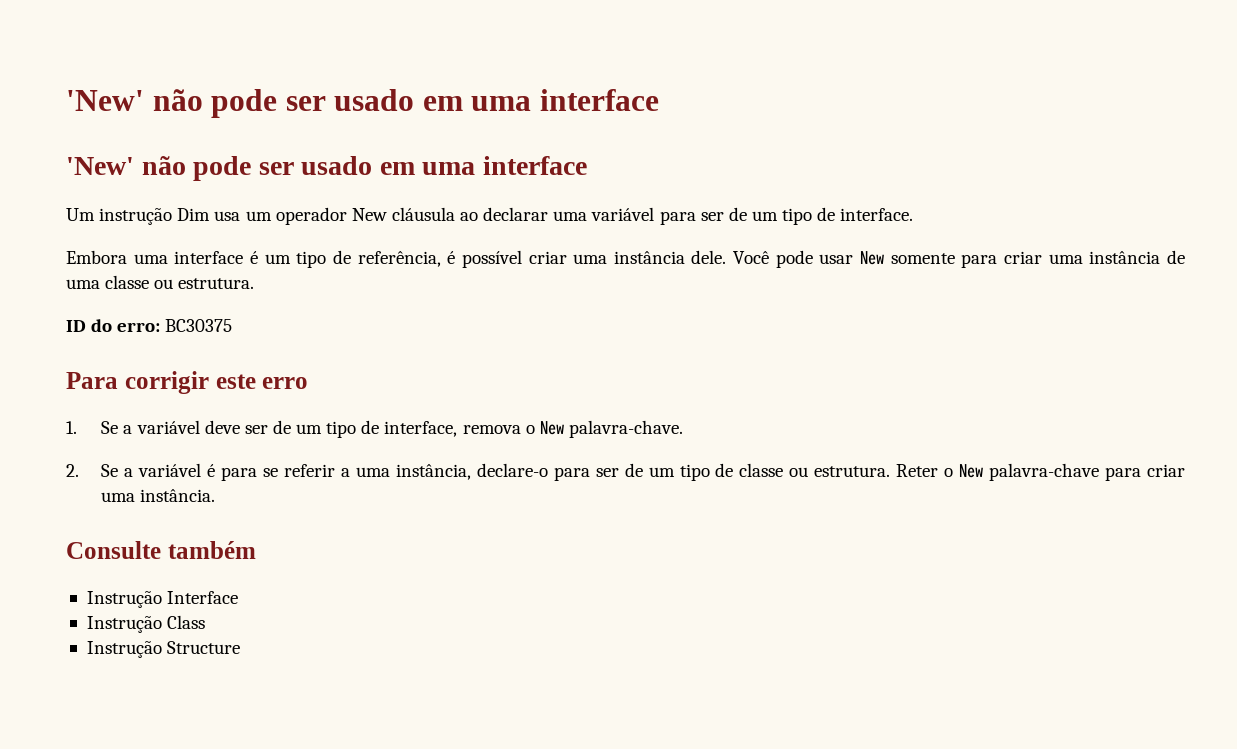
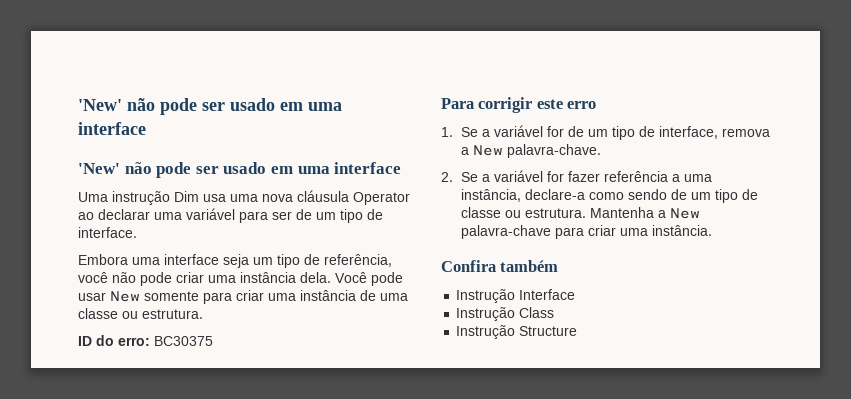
[66,208,95,221] Um -> [78,192,108,202] Uma
[245,207,455,225] um operador New cláusula -> [230,190,410,205] uma nova cláusula Operator
[249,251,258,264] é -> [223,254,249,268] seja
[447,250,727,268] é possível criar uma instância dele. -> [78,272,331,286] você não pode criar uma instância dela.
[204,420,268,434] deve ser -> [546,126,564,137] for
[525,425,535,434] o -> [460,147,469,155] a
[207,463,619,481] é para se referir a uma instância, declare-o para ser -> [546,171,712,182] [460,189,667,202] for fazer referência a uma instância, declare-a como sendo
[896,464,954,477] Reter o -> [589,207,666,218] Mantenha a
[66,541,161,559] Consulte -> [441,260,496,272] Confira

